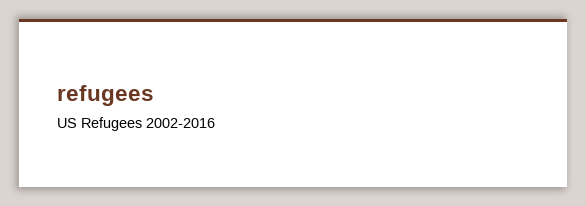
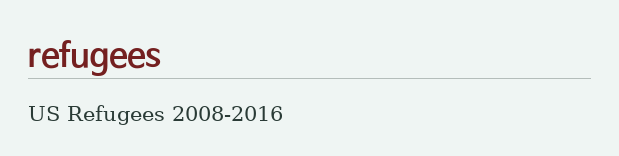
[146,118,215,128] 2002-2016 -> [172,106,283,121] 2008-2016

